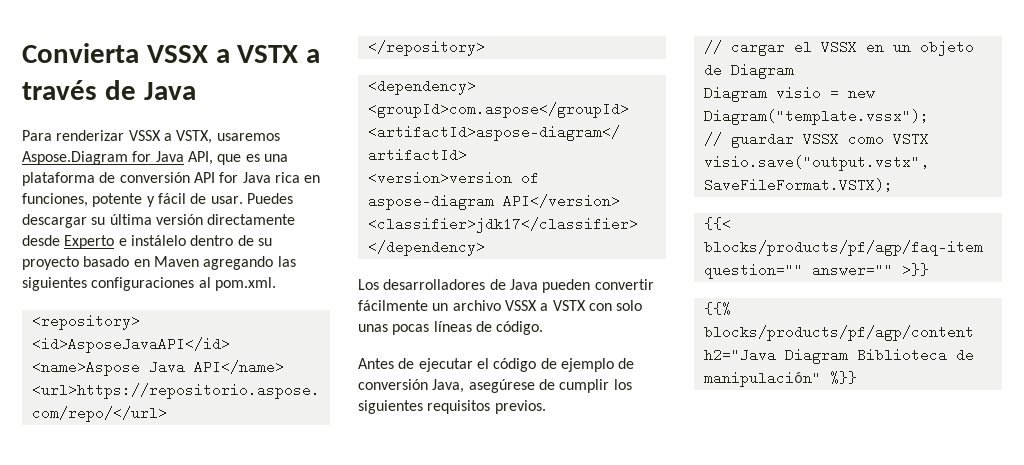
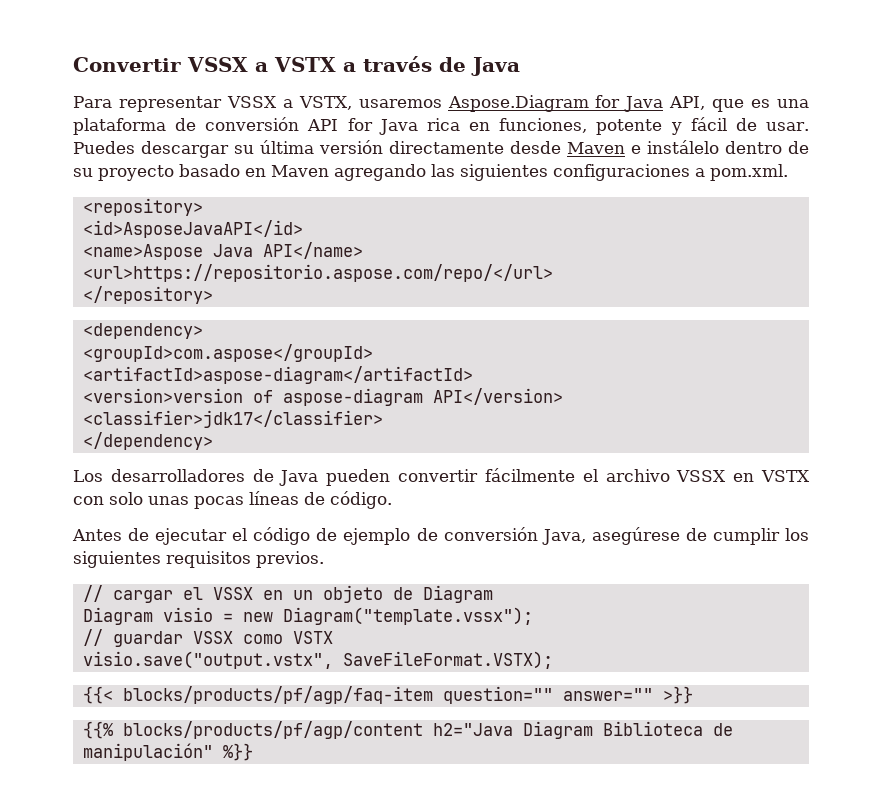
[22,43,139,63] Convierta -> [73,57,181,72] Convertir
[56,130,125,141] renderizar -> [118,96,222,112] representar
[64,235,115,249] Experto -> [567,142,625,154] Maven
[198,277,211,288] al -> [695,168,705,177] a
[432,303,449,311] un -> [582,469,598,482] el
[540,303,549,311] a -> [733,473,755,482] en

